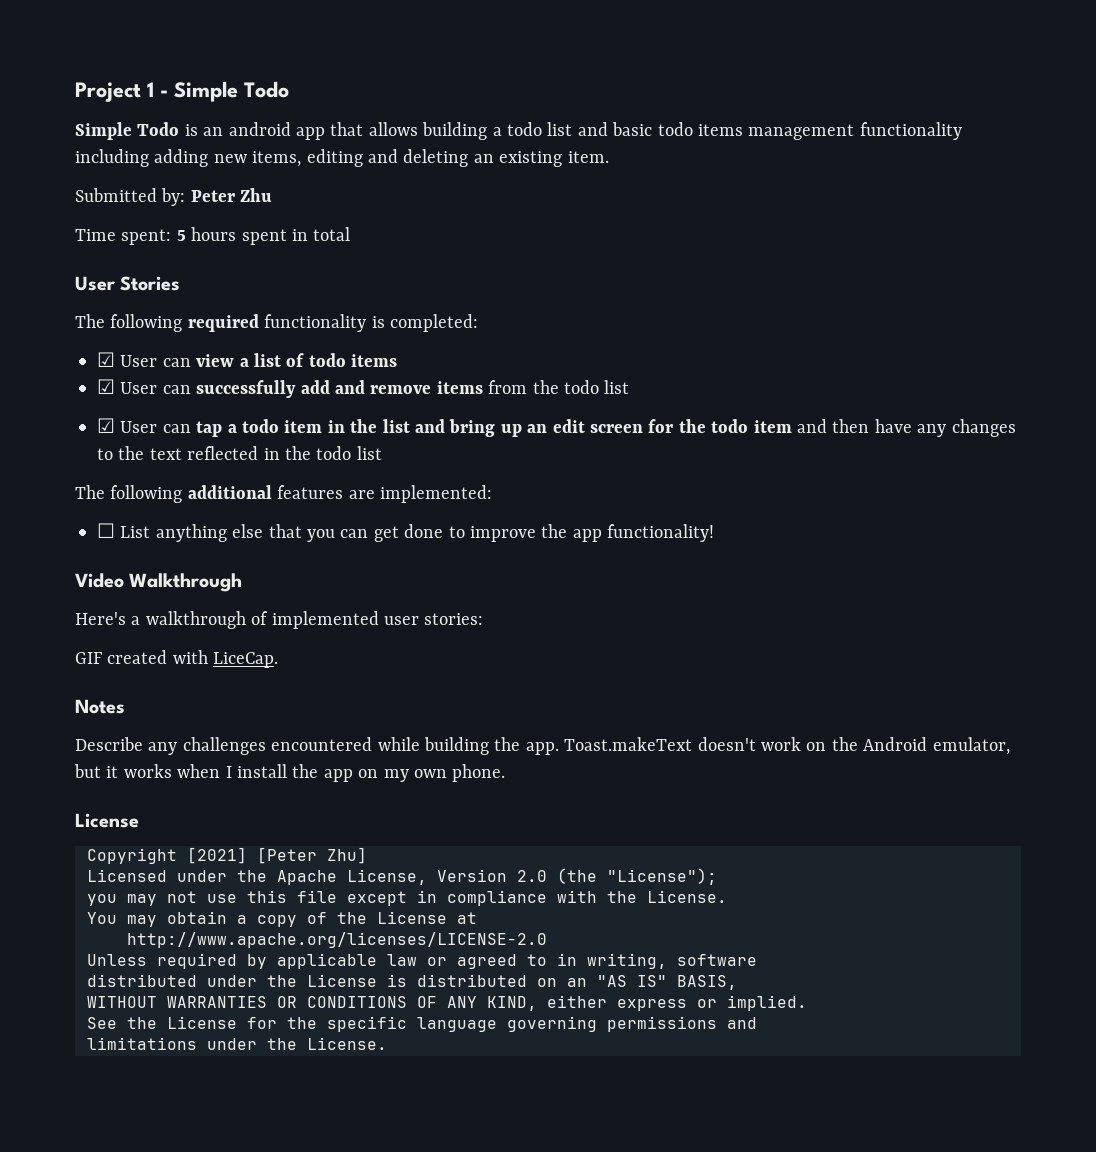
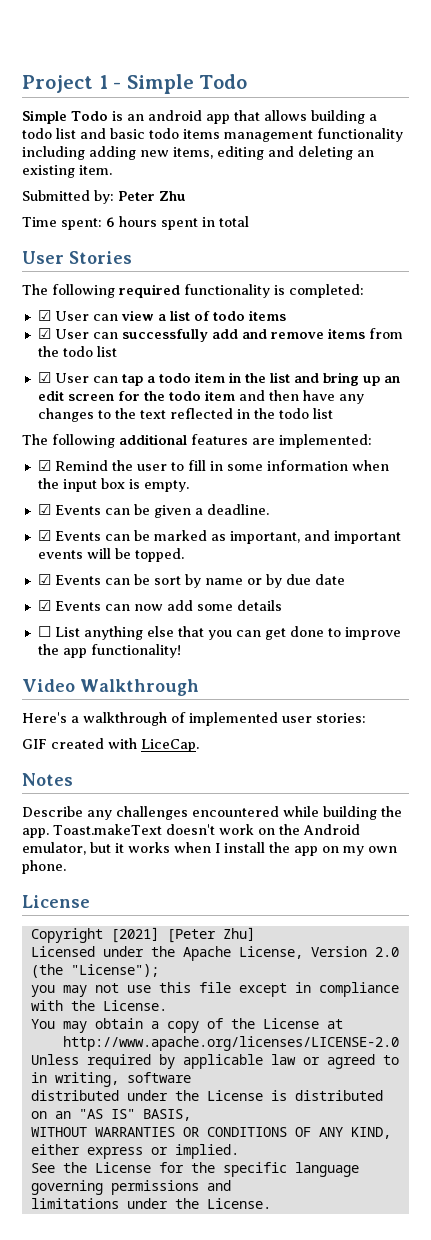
[176,230,186,241] 5 -> [106,217,115,227] 6
(492, 494) none -> [37,460,389,471] [37,478,189,492] [37,504,269,518] [37,530,401,544] [37,548,184,562] [37,574,345,588] [37,600,282,611] // ☑ Remind the user to fill in some information when the input box is empty. // ☑ Events can be given a deadline. // ☑ Events can be marked as important, and important events will be topped. // ☑ Events can be sort by name or by due date // ☑ Events can now add some details

